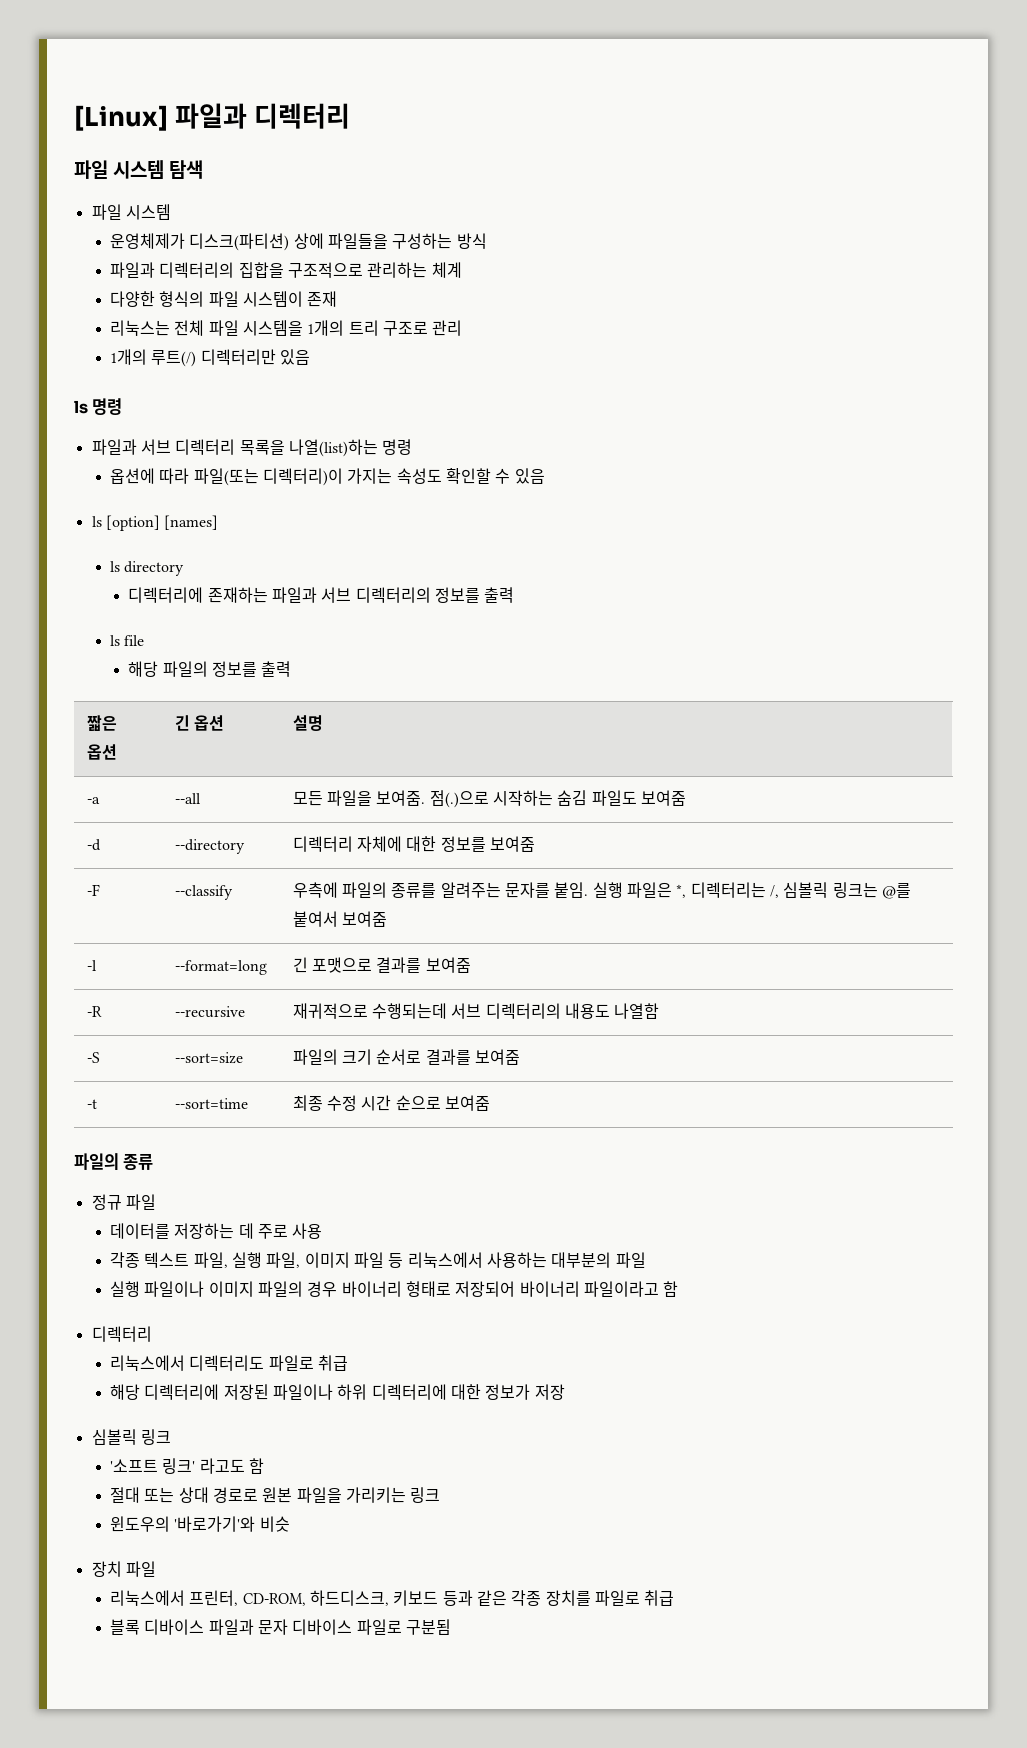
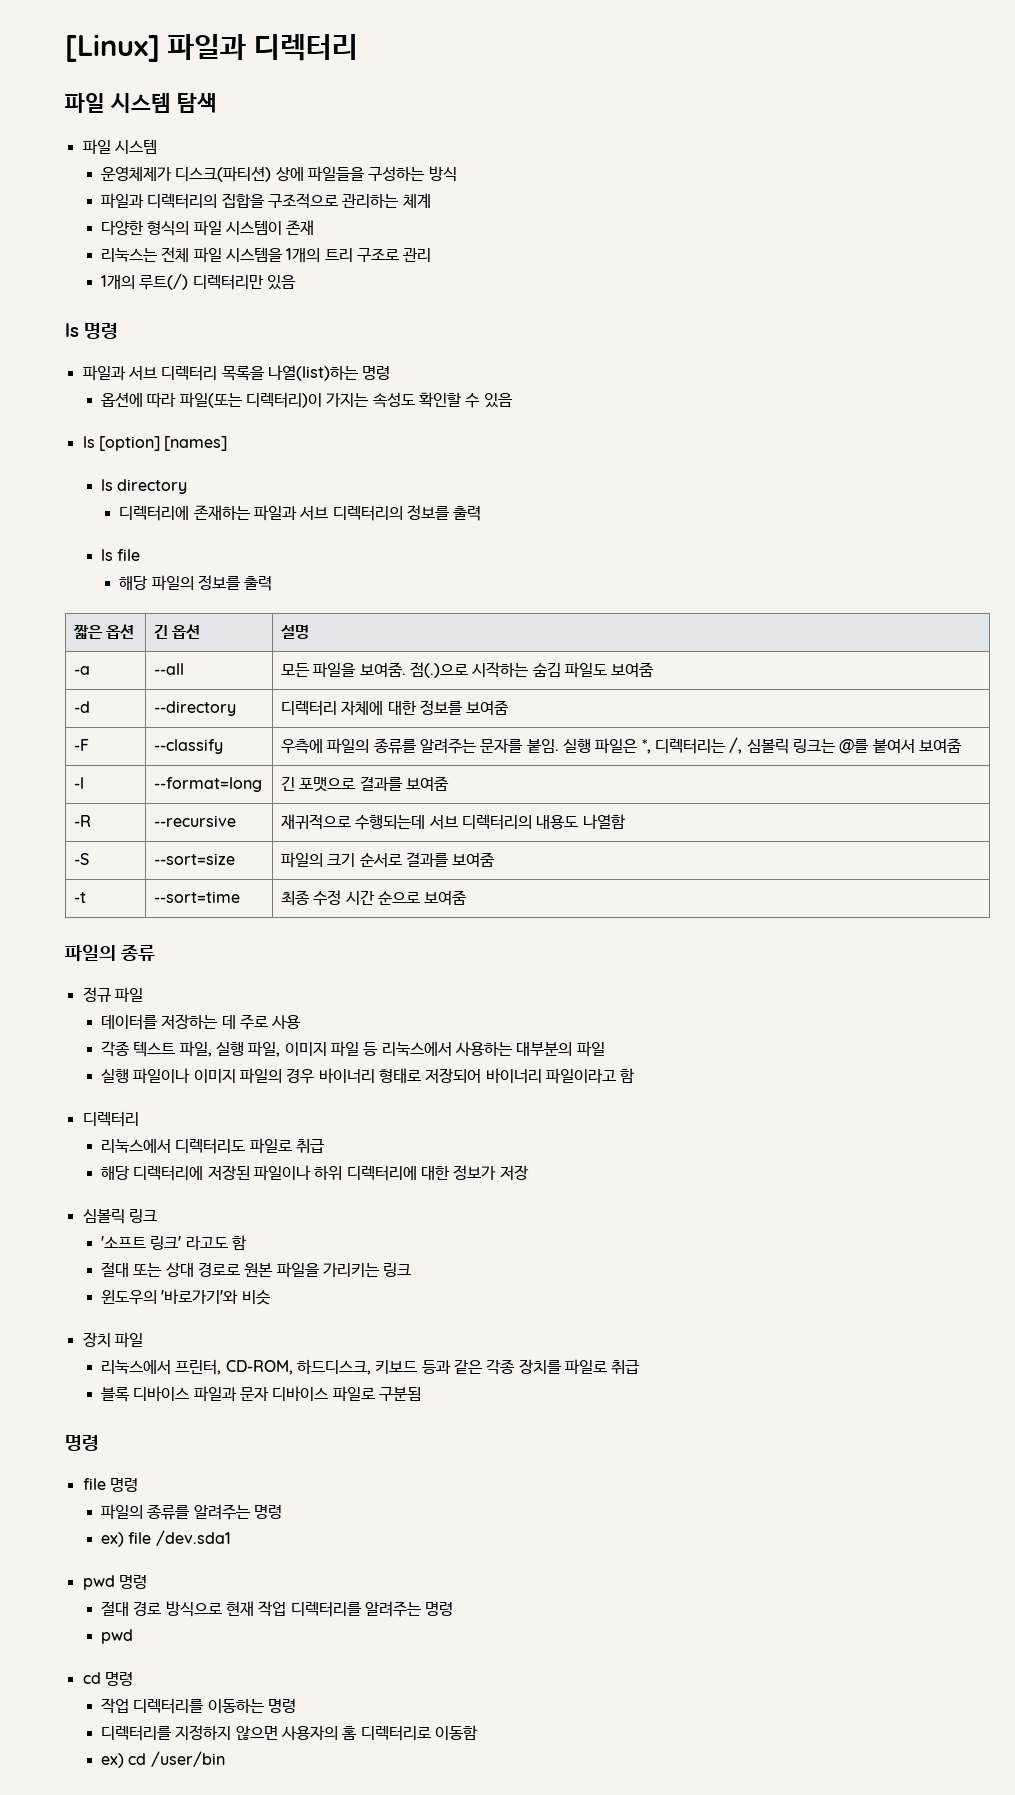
(451, 1627) none -> [65,1435,99,1451] [82,1478,138,1492] [100,1504,282,1520] [100,1530,231,1547] [82,1575,147,1590] [100,1601,454,1617] [100,1629,133,1644] [82,1672,133,1686] [100,1698,296,1714] [100,1725,478,1741] [100,1751,225,1768] // 명령 // file 명령 // 파일의 종류를 알려주는 명령 // ex) file /dev.sda1 // pwd 명령 // 절대 경로 방식으로 현재 작업 디렉터리를 알려주는 명령 // pwd // cd 명령 // 작업 디렉터리를 이동하는 명령 // 디렉터리를 지정하지 않으면 사용자의 홈 디렉터리로 이동함 // ex) cd /user/bin

